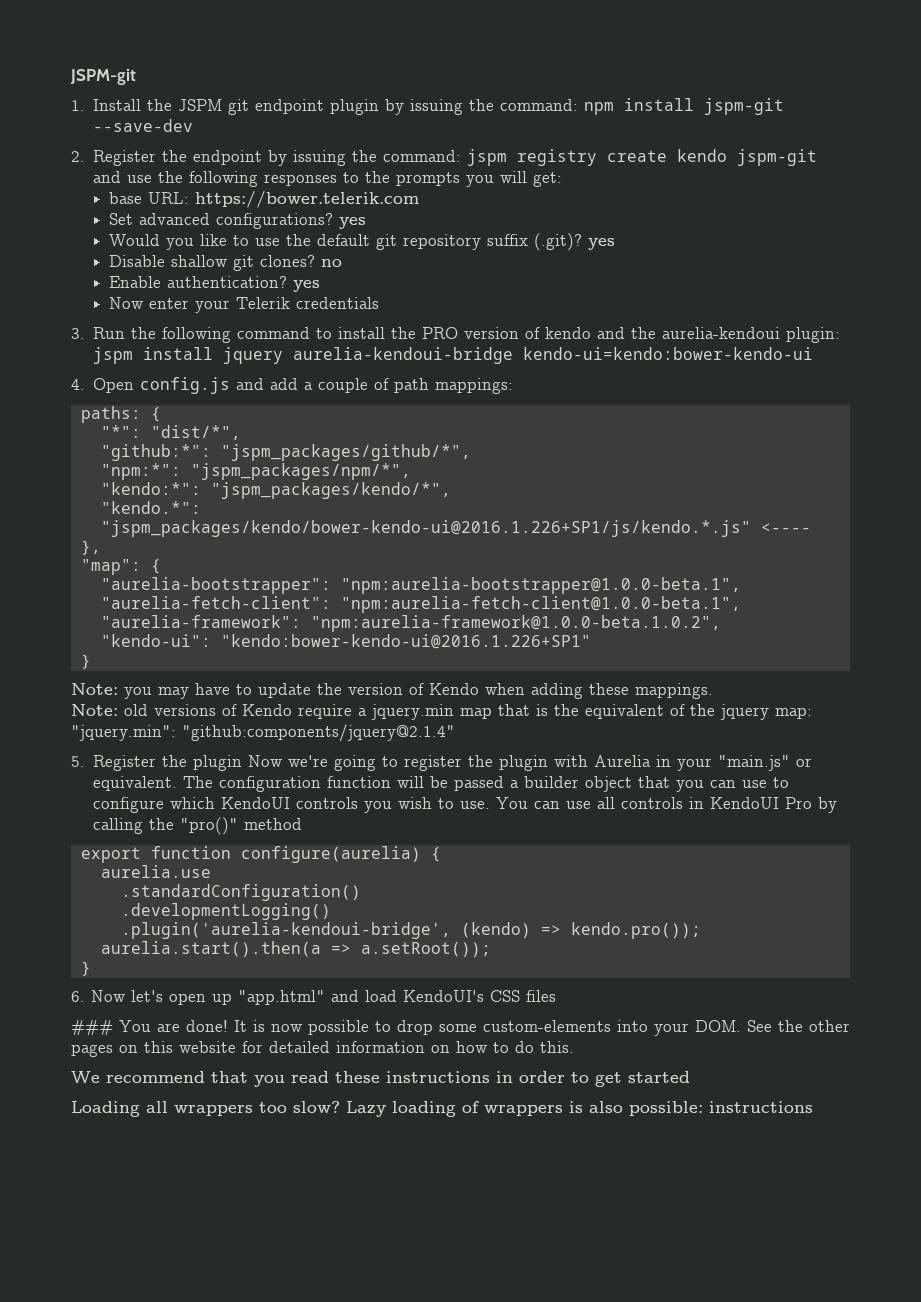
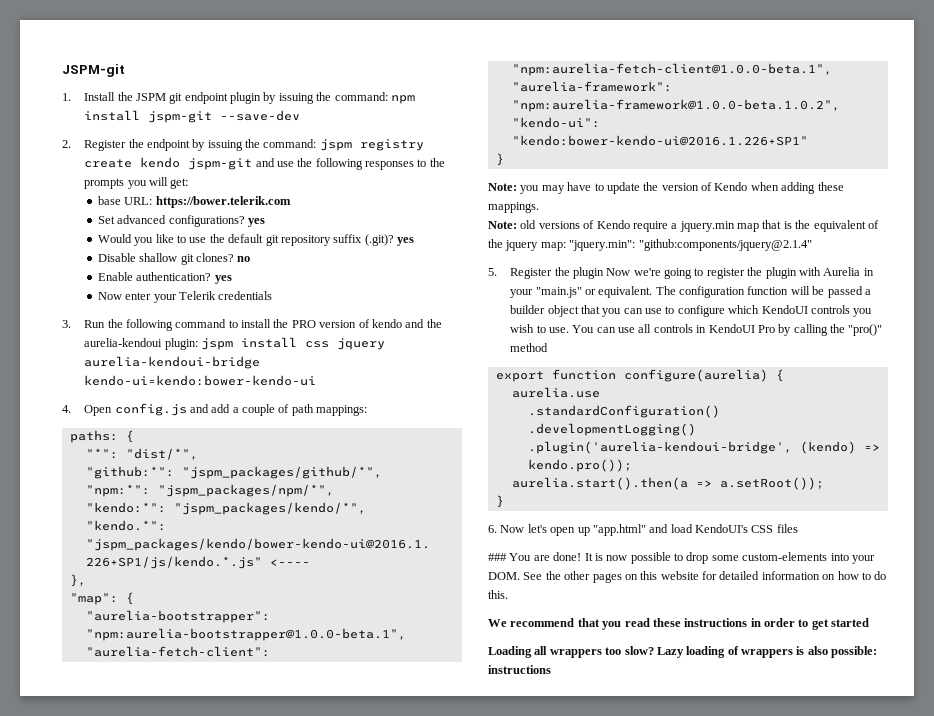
(214, 353) none -> [304,341,329,348] css

